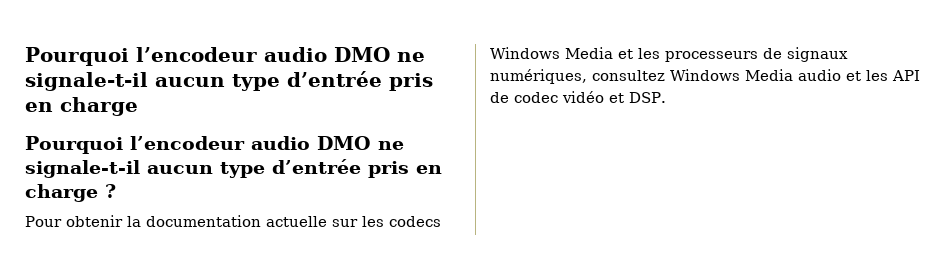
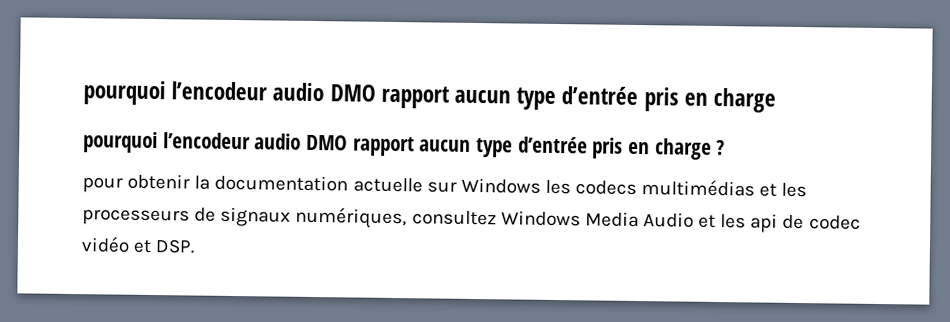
[25,47,425,66] [25,72,148,91] Pourquoi l’encodeur audio DMO ne signale-t-il -> [83,80,449,109] pourquoi l’encodeur audio DMO rapport
[25,136,404,154] [25,160,140,178] Pourquoi l’encodeur audio DMO ne signale-t-il -> [83,131,415,157] pourquoi l’encodeur audio DMO rapport
[25,216,62,227] Pour -> [82,177,123,193] pour
(358, 223) none -> [460,177,541,194] Windows
[490,47,613,59] Windows Media -> [641,179,756,197] multimédias
[798,69,920,81] audio et les API -> [642,212,779,233] Audio et les api

